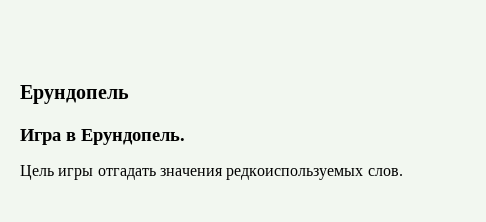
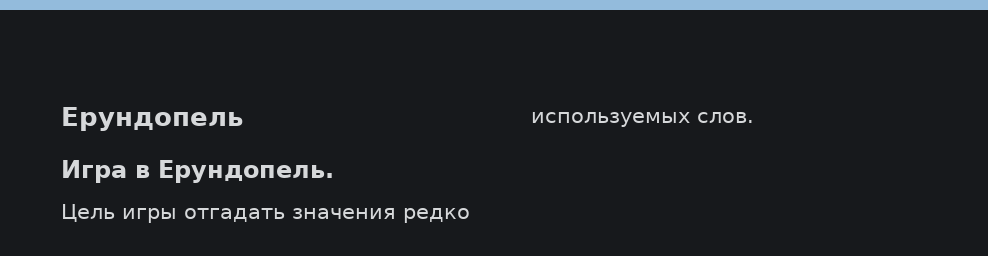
[226,168,364,180] редкоиспользуемых -> [403,208,470,223] [531,112,690,127] редко используемых

